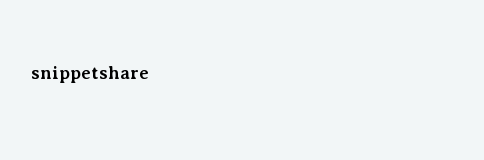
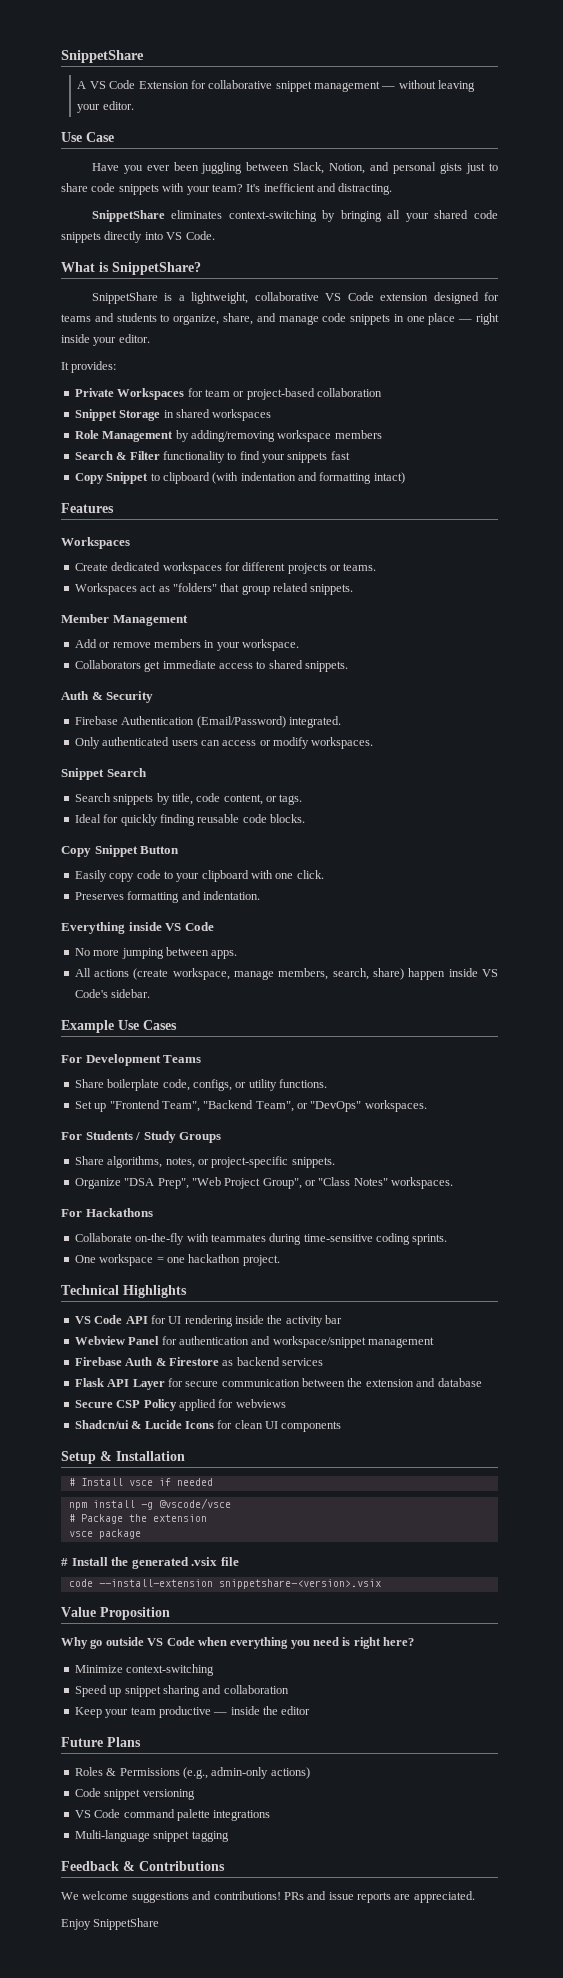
[31,66,149,83] snippetshare -> [61,50,144,63] [77,80,476,92] [77,101,134,113] [61,132,114,142] [91,162,499,174] [61,183,393,195] [91,210,499,222] [61,231,215,243] [61,262,201,275] [91,292,499,304] [61,313,499,325] [61,334,150,346] [61,361,117,373] [74,388,382,400] [74,409,272,421] [74,430,382,442] [74,451,350,463] [74,472,405,484] [61,503,114,513] [61,537,130,549] [74,562,377,574] [74,583,354,595] [61,614,188,626] [74,639,299,651] [74,660,348,672] [61,691,154,703] [74,716,341,728] [74,737,374,749] [61,768,147,780] [74,793,303,805] [74,814,305,826] [61,845,180,857] [74,870,324,882] [74,891,260,903] [61,922,214,934] [74,947,238,959] [74,968,498,980] [74,989,151,998] [61,1020,177,1033] [61,1054,202,1066] [74,1079,327,1091] [74,1100,427,1112] [61,1131,222,1143] [74,1156,335,1168] [74,1177,454,1189] [61,1208,153,1217] [74,1233,448,1245] [74,1254,280,1266] [61,1285,187,1298] [74,1315,343,1327] [74,1336,434,1348] [74,1357,323,1366] [74,1378,482,1390] [74,1399,286,1411] [74,1420,342,1432] [61,1451,185,1464] [68,1478,213,1486] [68,1498,231,1510] [68,1514,207,1524] [68,1529,141,1539] [61,1557,239,1569] [68,1579,381,1589] [61,1607,170,1620] [61,1637,415,1649] [74,1664,215,1676] [74,1685,289,1697] [74,1706,311,1718] [61,1737,141,1747] [74,1767,310,1779] [74,1788,195,1800] [74,1809,271,1821] [74,1830,229,1842] [61,1861,225,1871] [61,1891,475,1903] [61,1918,160,1930] SnippetShare // A VS Code Extension for collaborative snippet management — without leaving your editor. // Use Case // Have you ever been juggling between Slack, Notion, and personal gists just to share code snippets with your team? It's inefficient and distracting. // SnippetShare eliminates context-switching by bringing all your shared code snippets directly into VS Code. // What is SnippetShare? // SnippetShare is a lightweight, collaborative VS Code extension designed for teams and students to organize, share, and manage code snippets in one place — right inside your editor. // It provides: // Private Workspaces for team or project-based collaboration // Snippet Storage in shared workspaces // Role Management by adding/removing workspace members // Search & Filter functionality to find your snippets fast // Copy Snippet to clipboard (with indentation and formatting intact) // Features // Workspaces // Create dedicated workspaces for different projects or teams. // Workspaces act as "folders" that group related snippets. // Member Management // Add or remove members in your workspace. // Collaborators get immediate access to shared snippets. // Auth & Security // Firebase Authentication (Email/Password) integrated. // Only authenticated users can access or modify workspaces. // Snippet Search // Search snippets by title, code content, or tags. // Ideal for quickly finding reusable code blocks. // Copy Snippet Button // Easily copy code to your clipboard with one click. // Preserves formatting and indentation. // Everything inside VS Code // No more jumping between apps. // All actions (create workspace, manage members, search, share) happen inside VS Code's sidebar. // Example Use Cases // For Development Teams // Share boilerplate code, configs, or utility functions. // Set up "Frontend Team", "Backend Team", or "DevOps" workspaces. // For Students / Study Groups // Share algorithms, notes, or project-specific snippets. // Organize "DSA Prep", "Web Project Group", or "Class Notes" workspaces. // For Hackathons // Collaborate on-the-fly with teammates during time-sensitive coding sprints. // One workspace = one hackathon project. // Technical Highlights // VS Code API for UI rendering inside the activity bar // Webview Panel for authentication and workspace/snippet management // Firebase Auth & Firestore as backend services // Flask API Layer for secure communication between the extension and database // Secure CSP Policy applied for webviews // Shadcn/ui & Lucide Icons for clean UI components // Setup & Installation // # Install vsce if needed // npm install -g @vscode/vsce // # Package the extension // vsce package // # Install the generated .vsix file // code --install-extension snippetshare-<version>.vsix // Value Proposition // Why go outside VS Code when everything you need is right here? // Minimize context-switching // Speed up snippet sharing and collaboration // Keep your team productive — inside the editor // Future Plans // Roles & Permissions (e.g., admin-only actions) // Code snippet versioning // VS Code command palette integrations // Multi-language snippet tagging // Feedback & Contributions // We welcome suggestions and contributions! PRs and issue reports are appreciated. // Enjoy SnippetShare

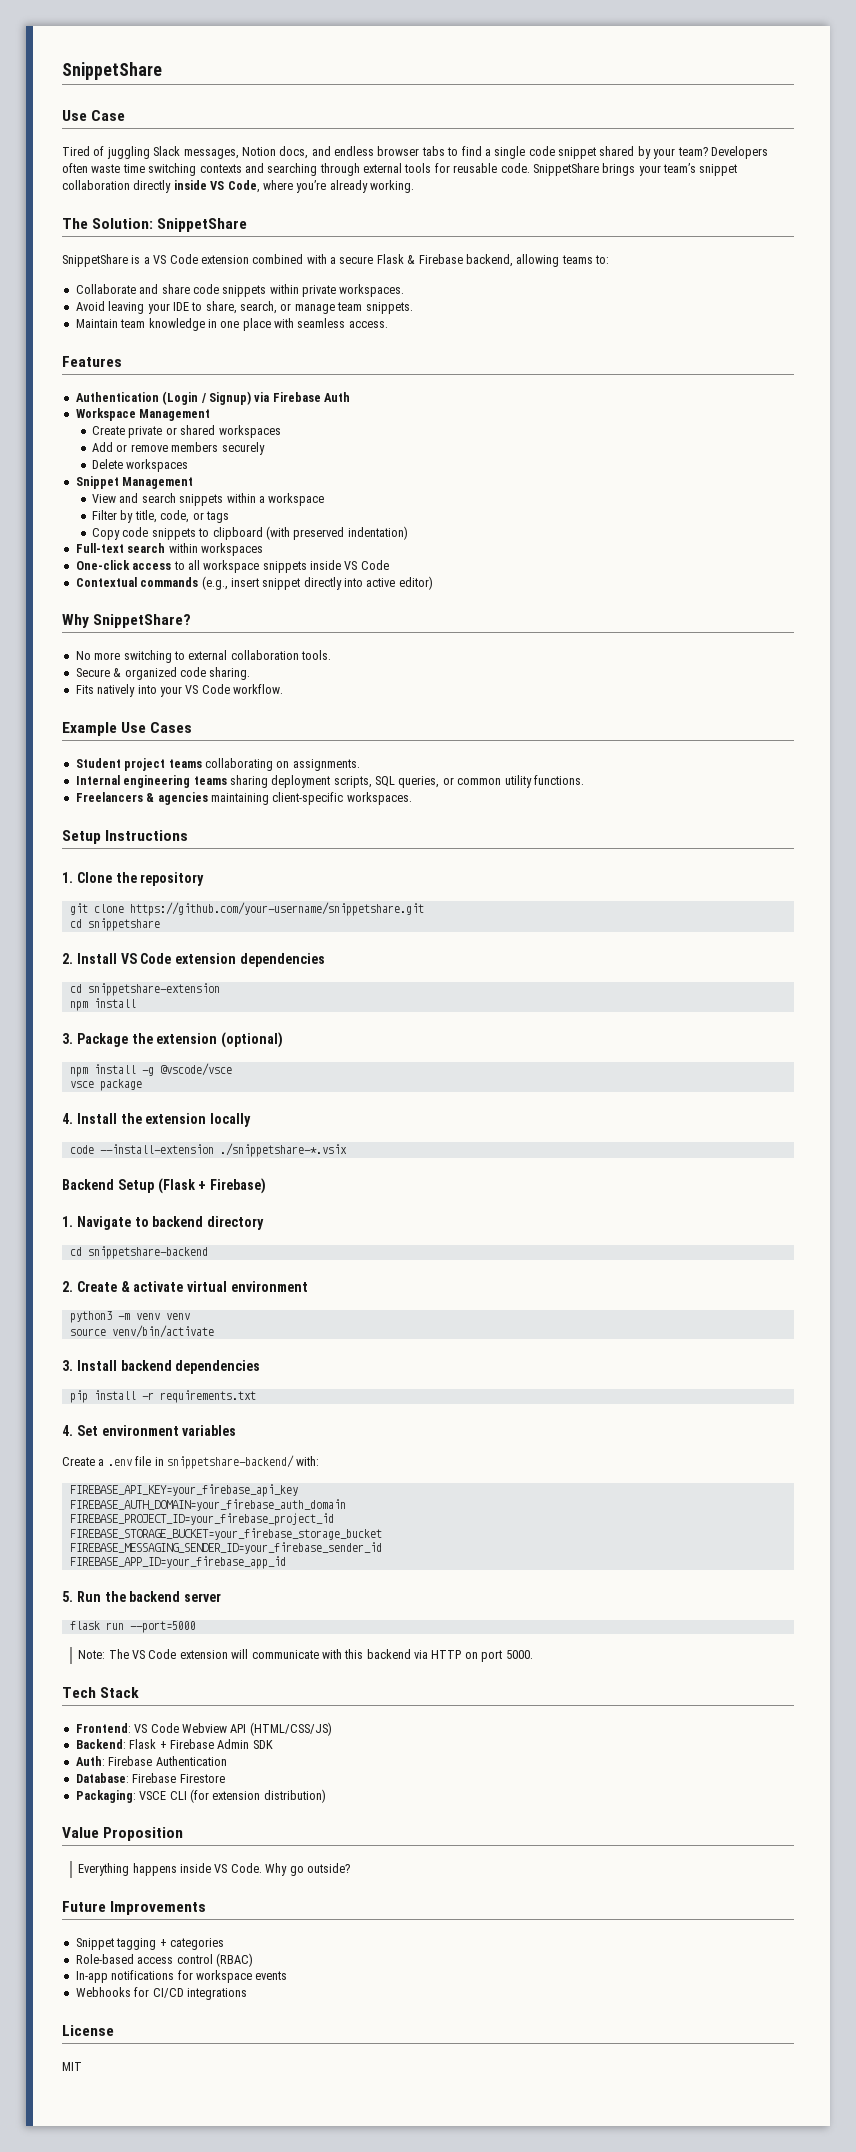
[61,50,144,63] [77,80,476,92] [77,101,134,113] [61,132,114,142] [91,162,499,174] [61,183,393,195] [91,210,499,222] [61,231,215,243] [61,262,201,275] SnippetShare // A VS Code Extension for collaborative snippet management — without leaving your editor. // Use Case // Have you ever been juggling between Slack, Notion, and personal gists just to share code snippets with your team? It's inefficient and distracting. // SnippetShare eliminates context-switching by bringing all your shared code snippets directly into VS Code. // What is SnippetShare? -> [62,62,162,80] [62,110,126,121] [62,146,768,159] [62,163,738,176] [62,180,414,193] [62,218,248,232] SnippetShare // Use Case // Tired of juggling Slack messages, Notion docs, and endless browser tabs to find a single code snippet shared by your team? Developers often waste time switching contexts and searching through external tools for reusable code. SnippetShare brings your team’s snippet collaboration directly inside VS Code, where you’re already working. // The Solution: SnippetShare
[191,292,499,304] [61,313,499,325] [61,334,150,346] [61,361,117,373] [74,388,382,400] [74,409,272,421] [74,430,382,442] [74,451,350,463] [74,472,405,484] [61,503,114,513] [61,537,130,549] [74,562,377,574] [74,583,354,595] [61,614,188,626] [74,639,299,651] [74,660,348,672] [61,691,154,703] [74,716,341,728] [74,737,374,749] [61,768,147,780] [74,793,303,805] [74,814,305,826] [61,845,180,857] [74,870,324,882] [74,891,260,903] [61,922,214,934] [74,947,238,959] [74,968,498,980] [74,989,151,998] [61,1020,177,1033] [61,1054,202,1066] [74,1079,327,1091] [74,1100,427,1112] [61,1131,222,1143] [74,1156,335,1168] [74,1177,454,1189] [61,1208,153,1217] [74,1233,448,1245] [74,1254,280,1266] [61,1285,187,1298] [74,1315,343,1327] [74,1336,434,1348] [74,1357,323,1366] [74,1378,482,1390] [74,1399,286,1411] [74,1420,342,1432] [61,1451,185,1464] [68,1478,213,1486] lightweight, collaborative VS Code extension designed for teams and students to organize, share, and manage code snippets in one place — right inside your editor. // It provides: // Private Workspaces for team or project-based collaboration // Snippet Storage in shared workspaces // Role Management by adding/removing workspace members // Search & Filter functionality to find your snippets fast // Copy Snippet to clipboard (with indentation and formatting intact) // Features // Workspaces // Create dedicated workspaces for different projects or teams. // Workspaces act as "folders" that group related snippets. // Member Management // Add or remove members in your workspace. // Collaborators get immediate access to shared snippets. // Auth & Security // Firebase Authentication (Email/Password) integrated. // Only authenticated users can access or modify workspaces. // Snippet Search // Search snippets by title, code content, or tags. // Ideal for quickly finding reusable code blocks. // Copy Snippet Button // Easily copy code to your clipboard with one click. // Preserves formatting and indentation. // Everything inside VS Code // No more jumping between apps. // All actions (create workspace, manage members, search, share) happen inside VS Code's sidebar. // Example Use Cases // For Development Teams // Share boilerplate code, configs, or utility functions. // Set up "Frontend Team", "Backend Team", or "DevOps" workspaces. // For Students / Study Groups // Share algorithms, notes, or project-specific snippets. // Organize "DSA Prep", "Web Project Group", or "Class Notes" workspaces. // For Hackathons // Collaborate on-the-fly with teammates during time-sensitive coding sprints. // One workspace = one hackathon project. // Technical Highlights // VS Code API for UI rendering inside the activity bar // Webview Panel for authentication and workspace/snippet management // Firebase Auth & Firestore as backend services // Flask API Layer for secure communication between the extension and database // Secure CSP Policy applied for webviews // Shadcn/ui & Lucide Icons for clean UI components // Setup & Installation // # Install vsce if needed -> [153,254,609,267] [75,284,405,297] [75,301,413,314] [75,318,388,331] [62,356,122,367] [75,391,350,405] [75,408,211,421] [92,425,281,438] [92,442,265,455] [92,459,189,472] [75,476,194,489] [92,493,325,506] [92,510,229,523] [92,526,408,540] [75,543,263,556] [75,560,389,573] [75,576,433,590] [62,614,192,628] [75,650,331,663] [75,667,251,680] [75,684,283,697] [62,722,193,736] [75,758,360,771] [75,775,584,788] [75,792,412,805] [62,830,189,844] [62,872,205,886] [69,902,424,916] [69,918,160,931] [62,953,325,967] [69,983,220,996] [69,998,136,1011] [62,1032,284,1048] VS Code extension combined with a secure Flask & Firebase backend, allowing teams to: // Collaborate and share code snippets within private workspaces. // Avoid leaving your IDE to share, search, or manage team snippets. // Maintain team knowledge in one place with seamless access. // Features // Authentication (Login / Signup) via Firebase Auth // Workspace Management // Create private or shared workspaces // Add or remove members securely // Delete workspaces // Snippet Management // View and search snippets within a workspace // Filter by title, code, or tags // Copy code snippets to clipboard (with preserved indentation) // Full-text search within workspaces // One-click access to all workspace snippets inside VS Code // Contextual commands (e.g., insert snippet directly into active editor) // Why SnippetShare? // No more switching to external collaboration tools. // Secure & organized code sharing. // Fits natively into your VS Code workflow. // Example Use Cases // Student project teams collaborating on assignments. // Internal engineering teams sharing deployment scripts, SQL queries, or common utility functions. // Freelancers & agencies maintaining client-specific workspaces. // Setup Instructions // 1. Clone the repository // git clone https://github.com/your-username/snippetshare.git // cd snippetshare // 2. Install VS Code extension dependencies // cd snippetshare-extension // npm install // 3. Package the extension (optional)
[68,1514,207,1524] // # Package the extension -> (232, 1069) none
[61,1558,68,1566] # -> [62,1113,73,1124] 4.
[131,1557,239,1569] generated .vsix file -> [145,1113,252,1127] extension locally
[218,1579,381,1589] [61,1607,170,1620] [61,1637,415,1649] [74,1664,215,1676] [74,1685,289,1697] [74,1706,311,1718] [61,1737,141,1747] [74,1767,310,1779] [74,1788,195,1800] [74,1809,271,1821] [74,1830,229,1842] [61,1861,225,1871] [61,1891,475,1903] [61,1918,160,1930] snippetshare-<version>.vsix // Value Proposition // Why go outside VS Code when everything you need is right here? // Minimize context-switching // Speed up snippet sharing and collaboration // Keep your team productive — inside the editor // Future Plans // Roles & Permissions (e.g., admin-only actions) // Code snippet versioning // VS Code command palette integrations // Multi-language snippet tagging // Feedback & Contributions // We welcome suggestions and contributions! PRs and issue reports are appreciated. // Enjoy SnippetShare -> [219,1143,347,1157] [62,1178,267,1194] [62,1216,265,1230] [69,1246,208,1259] [62,1281,308,1292] [69,1311,190,1323] [69,1325,214,1338] [62,1360,261,1374] [69,1390,256,1403] [62,1425,237,1436] [62,1455,320,1469] [69,1484,298,1497] [69,1499,346,1511] [69,1513,334,1526] [69,1528,382,1540] [69,1542,382,1554] [69,1556,286,1569] [62,1591,222,1602] [69,1621,196,1633] [78,1649,533,1662] [62,1687,140,1698] [75,1722,332,1736] [75,1739,273,1749] [75,1756,227,1766] [75,1773,225,1783] [75,1789,326,1803] [62,1827,184,1841] [78,1863,350,1876] [62,1901,207,1915] [75,1938,224,1950] [75,1953,253,1967] [75,1970,288,1983] [75,1987,247,2000] [62,2025,114,2036] [62,2062,82,2071] ./snippetshare-*.vsix // Backend Setup (Flask + Firebase) // 1. Navigate to backend directory // cd snippetshare-backend // 2. Create & activate virtual environment // python3 -m venv venv // source venv/bin/activate // 3. Install backend dependencies // pip install -r requirements.txt // 4. Set environment variables // Create a .env file in snippetshare-backend/ with: // FIREBASE_API_KEY=your_firebase_api_key // FIREBASE_AUTH_DOMAIN=your_firebase_auth_domain // FIREBASE_PROJECT_ID=your_firebase_project_id // FIREBASE_STORAGE_BUCKET=your_firebase_storage_bucket // FIREBASE_MESSAGING_SENDER_ID=your_firebase_sender_id // FIREBASE_APP_ID=your_firebase_app_id // 5. Run the backend server // flask run --port=5000 // Note: The VS Code extension will communicate with this backend via HTTP on port 5000. // Tech Stack // Frontend: VS Code Webview API (HTML/CSS/JS) // Backend: Flask + Firebase Admin SDK // Auth: Firebase Authentication // Database: Firebase Firestore // Packaging: VSCE CLI (for extension distribution) // Value Proposition // Everything happens inside VS Code. Why go outside? // Future Improvements // Snippet tagging + categories // Role-based access control (RBAC) // In-app notifications for workspace events // Webhooks for CI/CD integrations // License // MIT

